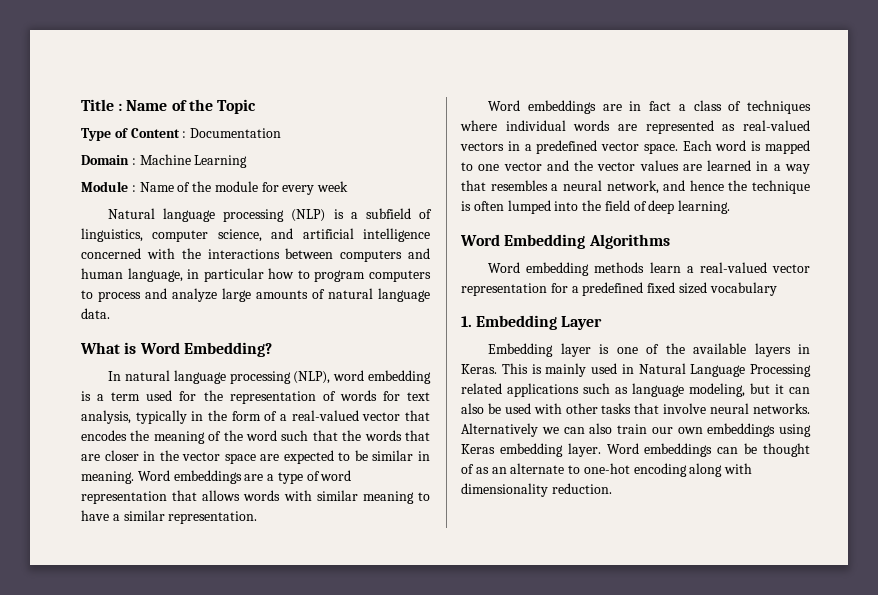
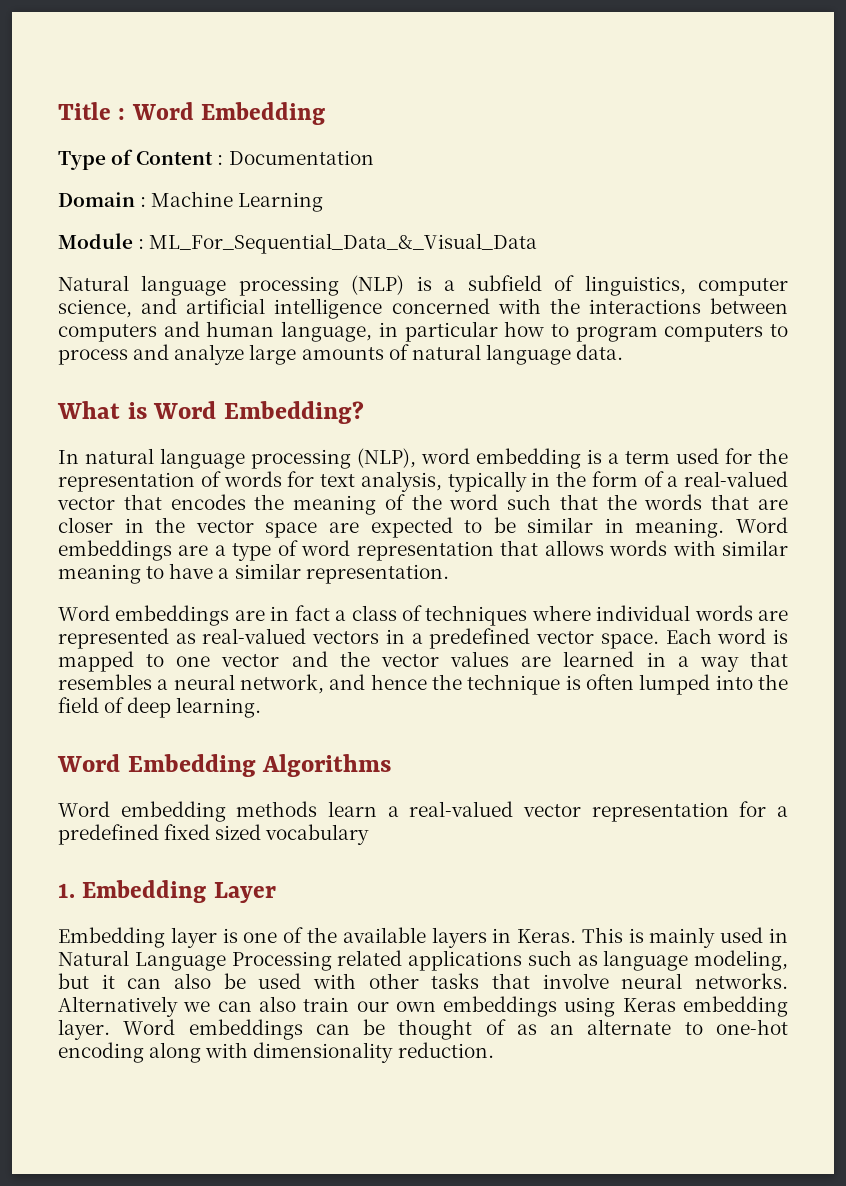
[126,99,256,114] Name of the Topic -> [131,102,325,125] Word Embedding
[139,181,349,195] Name of the module for every week -> [149,233,538,254] ML_For_Sequential_Data_&_Visual_Data

